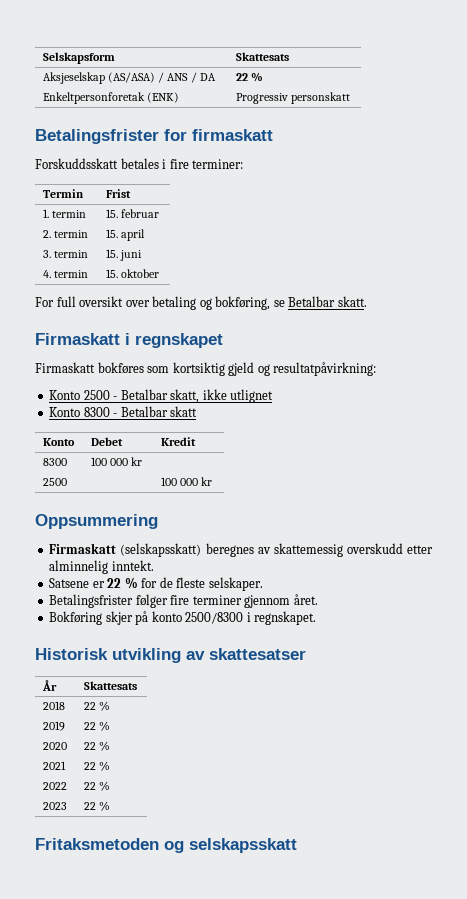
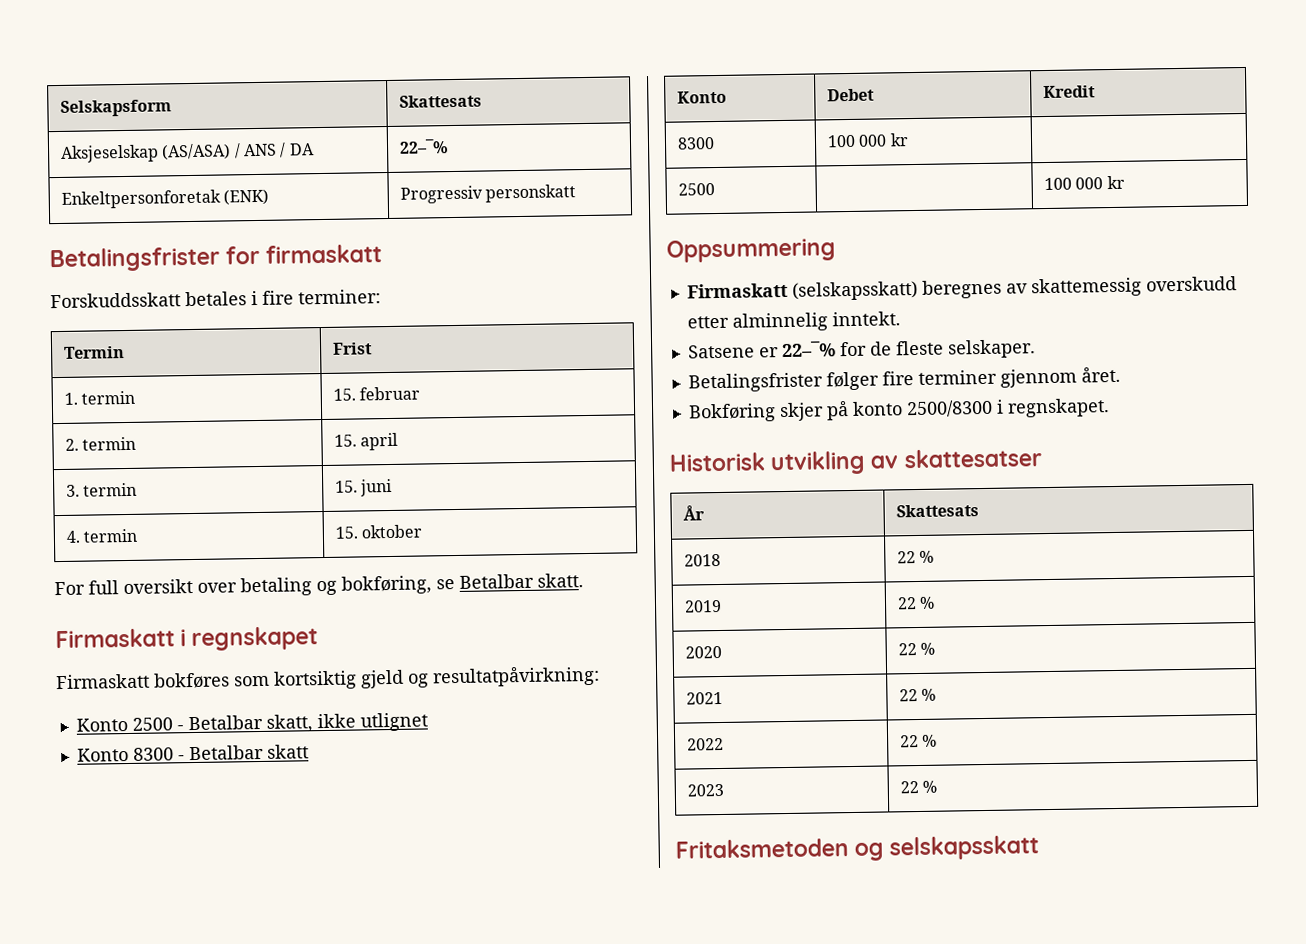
[236,72,264,82] 22 % -> [399,139,450,154] 22–¯%
[107,577,138,589] 22 % -> [781,341,836,358] 22–¯%

